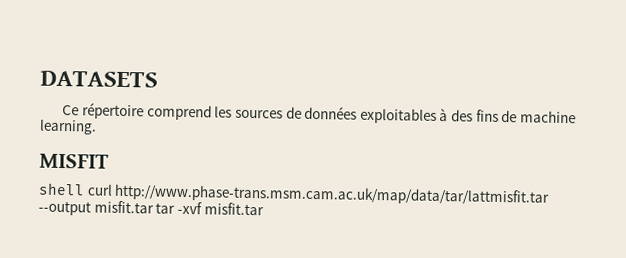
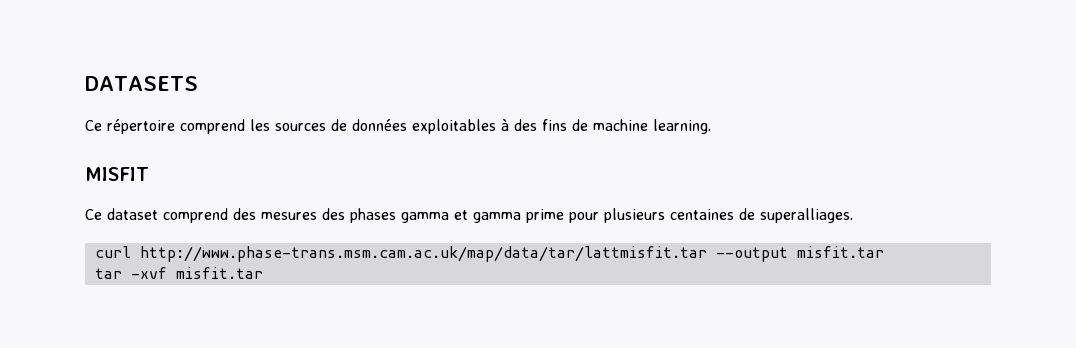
[38,182,85,196] shell -> [85,208,853,223] Ce dataset comprend des mesures des phases gamma et gamma prime pour plusieurs centaines de superalliages. //
(154, 207) none -> (884, 252) //

